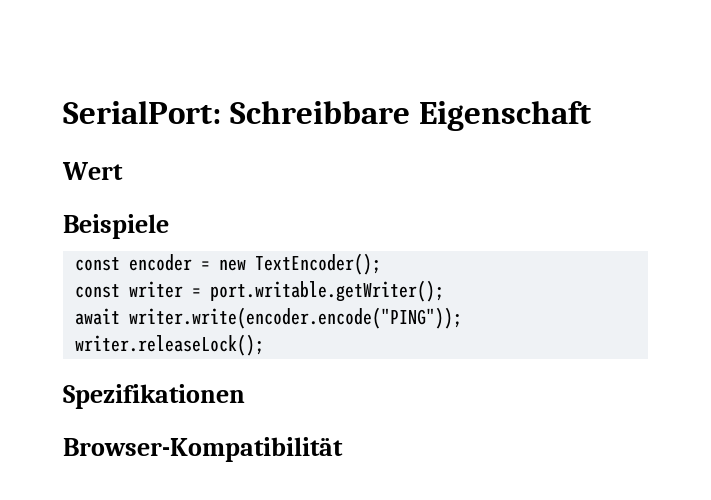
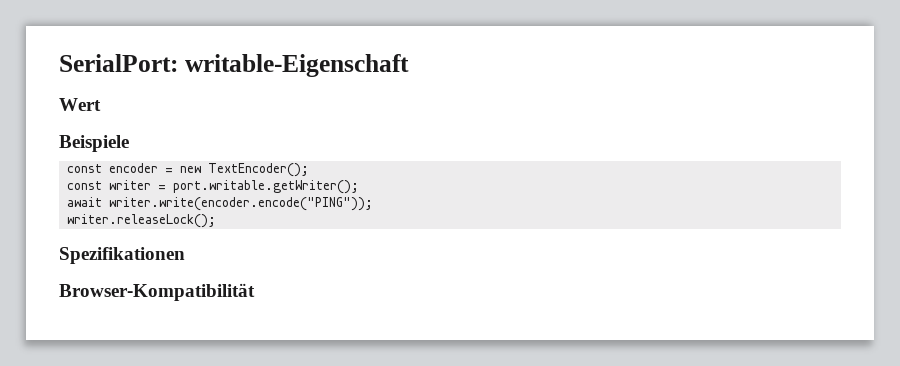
[229,101,591,131] Schreibbare Eigenschaft -> [184,54,409,77] writable-Eigenschaft

